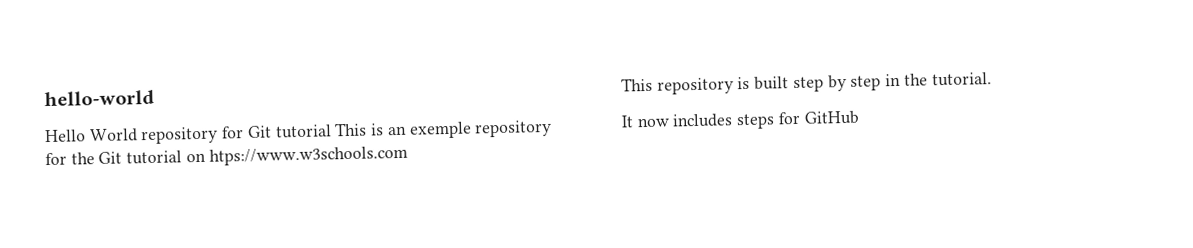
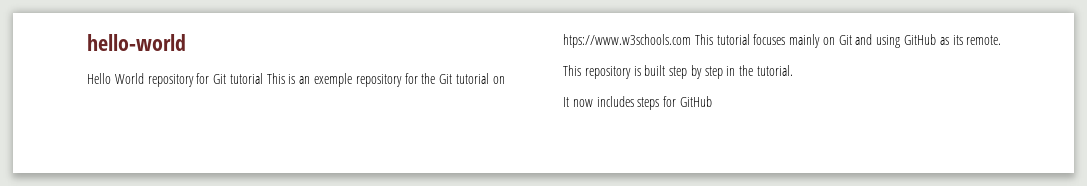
(408, 155) none -> [694,34,1002,48] This tutorial focuses mainly on Git and using GitHub as its remote.

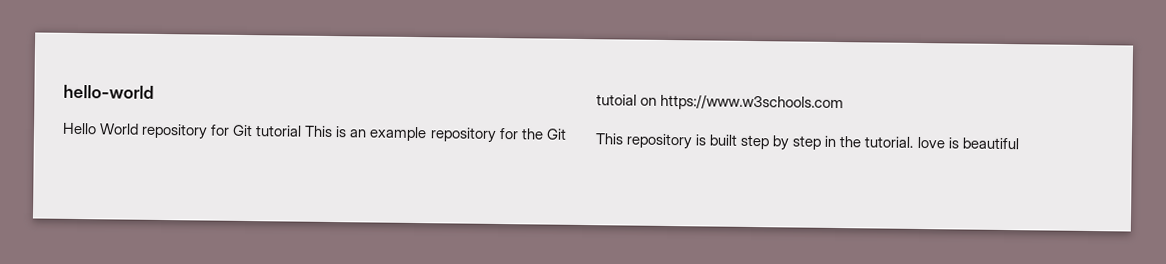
[314,73,353,87] exemple -> [369,126,428,142] example
[455,73,505,84] [563,34,1002,48] tutorial on htps://www.w3schools.com This tutorial focuses mainly on Git and using GitHub as its remote. -> [596,93,845,112] tutoial on https://www.w3schools.com
[563,96,712,110] // It now includes steps for GitHub -> [916,136,1019,150] love is beautiful

